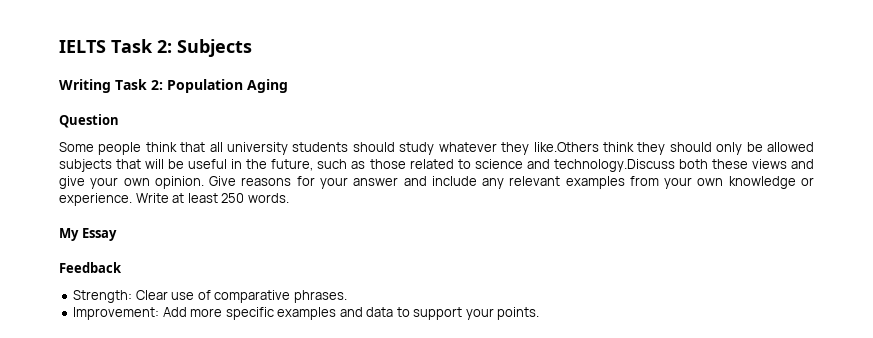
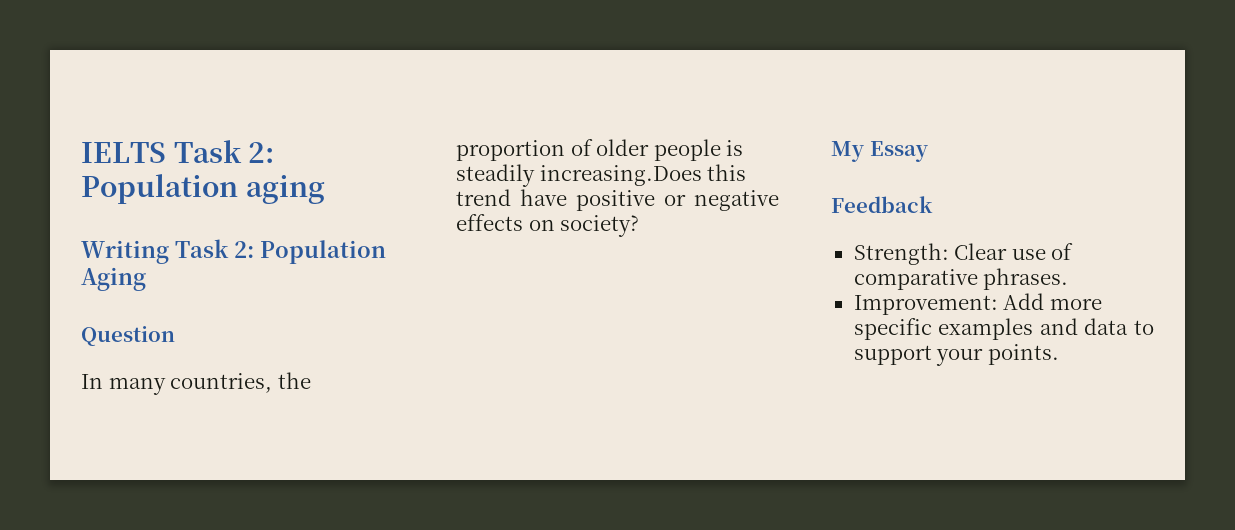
[177,39,252,57] Subjects -> [81,174,325,204] Population aging
[59,142,814,155] [59,159,814,172] [59,176,815,189] [59,193,289,206] Some people think that all university students should study whatever they like.Others think they should only be allowed subjects that will be useful in the future, such as those related to science and technology.Discuss both these views and give your own opinion. Give reasons for your answer and include any relevant examples from your own knowledge or experience. Write at least 250 words. -> [81,372,311,395] [456,139,744,161] [456,164,747,187] [456,189,779,211] [456,214,640,237] In many countries, the proportion of older people is steadily increasing.Does this trend have positive or negative effects on society?

